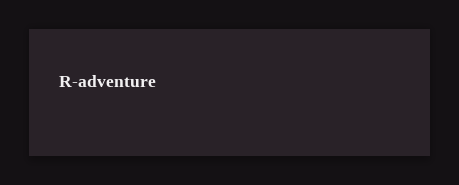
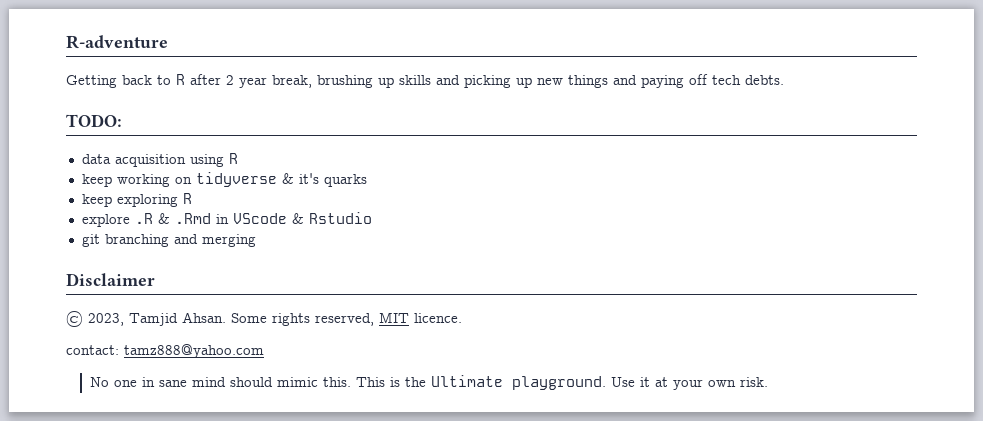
(156, 81) none -> [66,74,784,88] [66,114,122,127] [81,153,238,167] [81,172,367,187] [81,193,192,207] [81,212,372,227] [81,234,256,247] [66,273,155,286] [66,311,462,327] [66,344,264,358] [89,375,768,390] // Getting back to R after 2 year break, brushing up skills and picking up new things and paying off tech debts. // TODO: // data acquisition using R // keep working on tidyverse & it's quarks // keep exploring R // explore .R & .Rmd in VScode & Rstudio // git branching and merging // Disclaimer // © 2023, Tamjid Ahsan. Some rights reserved, MIT licence. // contact: tamz888@yahoo.com // No one in sane mind should mimic this. This is the Ultimate playground. Use it at your own risk.

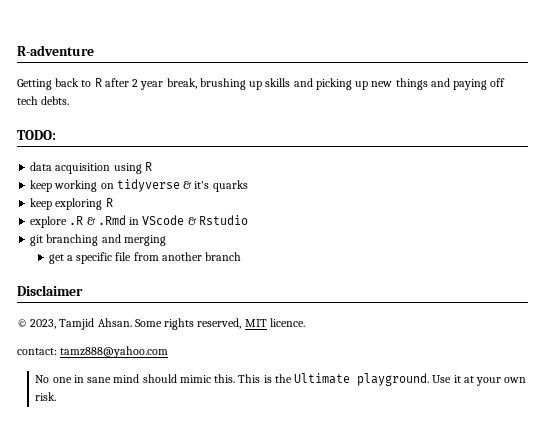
(256, 240) none -> [48,252,242,264] // get a specific file from another branch

